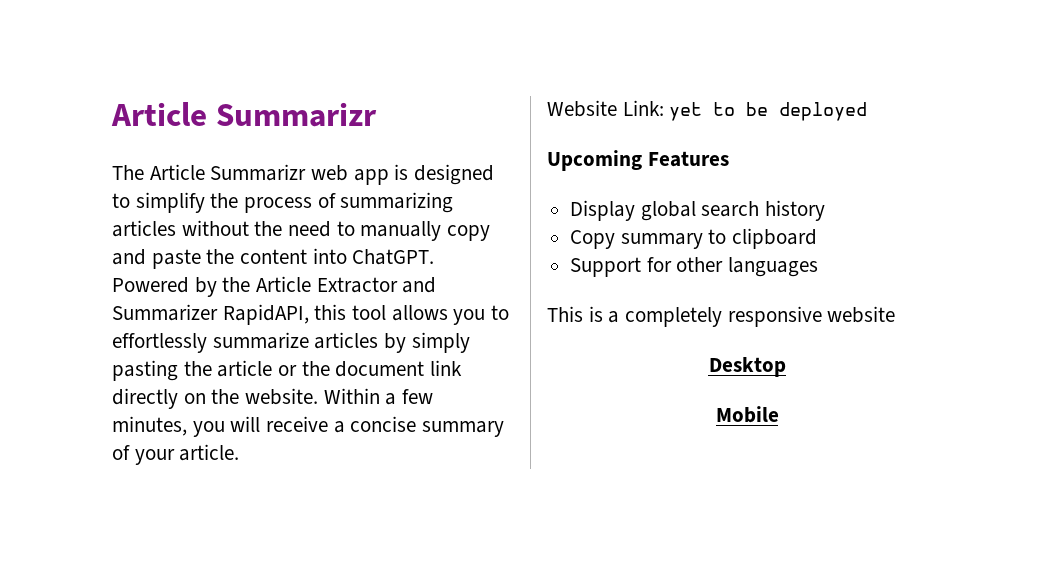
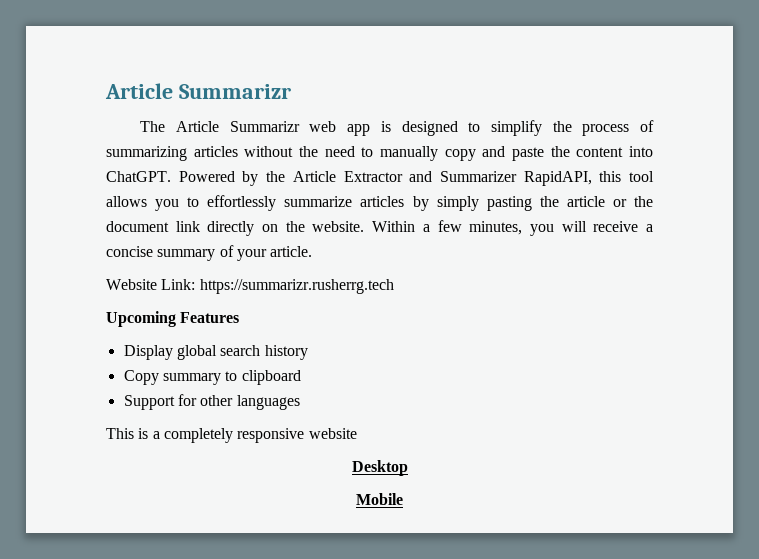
[669,102,868,121] yet to be deployed -> [199,279,394,294] https://summarizr.rusherrg.tech

